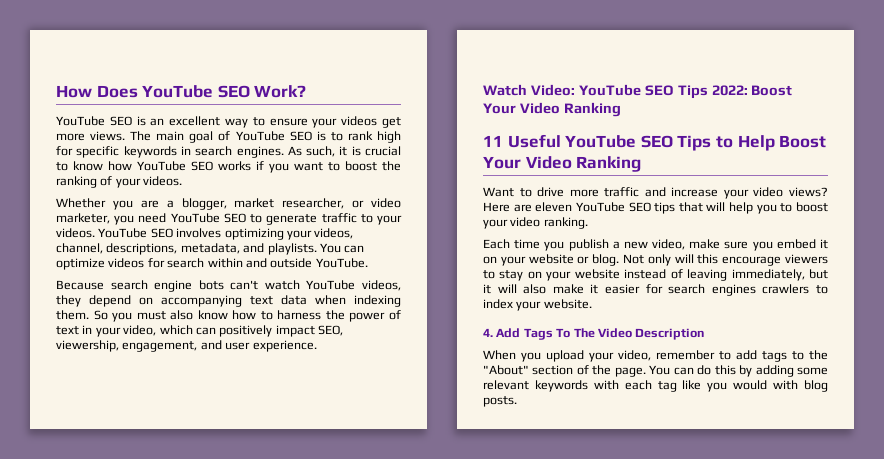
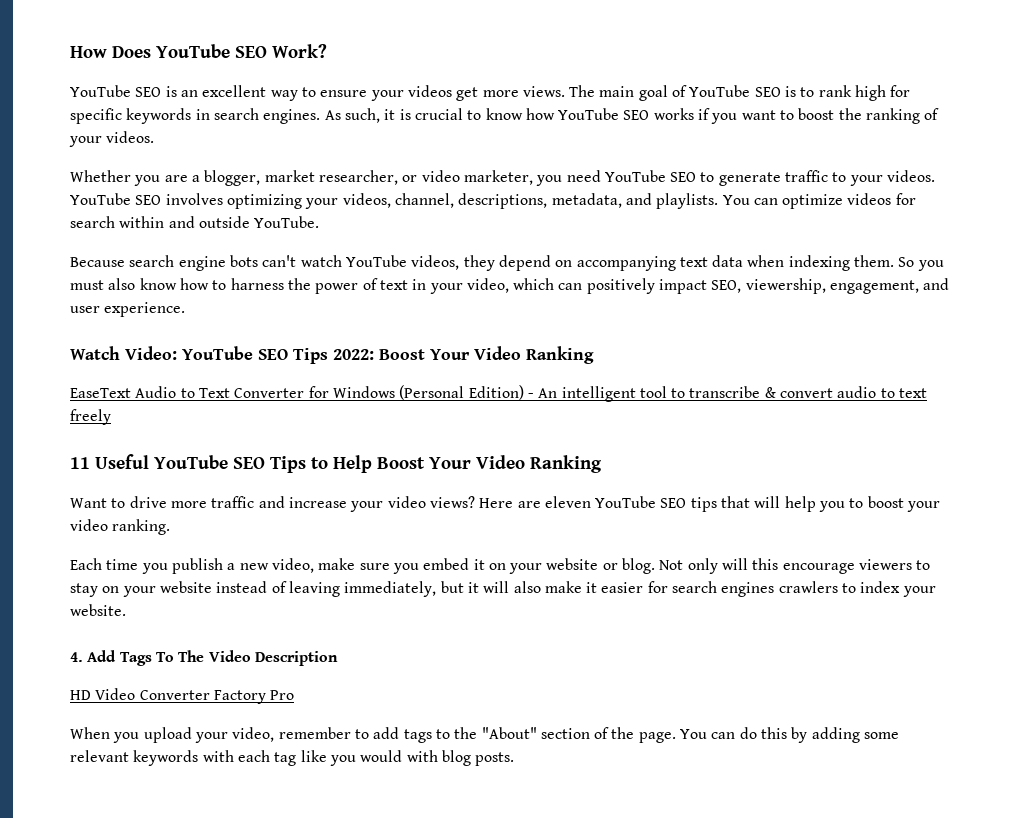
(621, 109) none -> [70,385,928,402] [70,409,111,425] // EaseText Audio to Text Converter for Windows (Personal Edition) - An intelligent tool to transcribe & convert audio to text freely
(705, 334) none -> [70,688,295,704] // HD Video Converter Factory Pro

